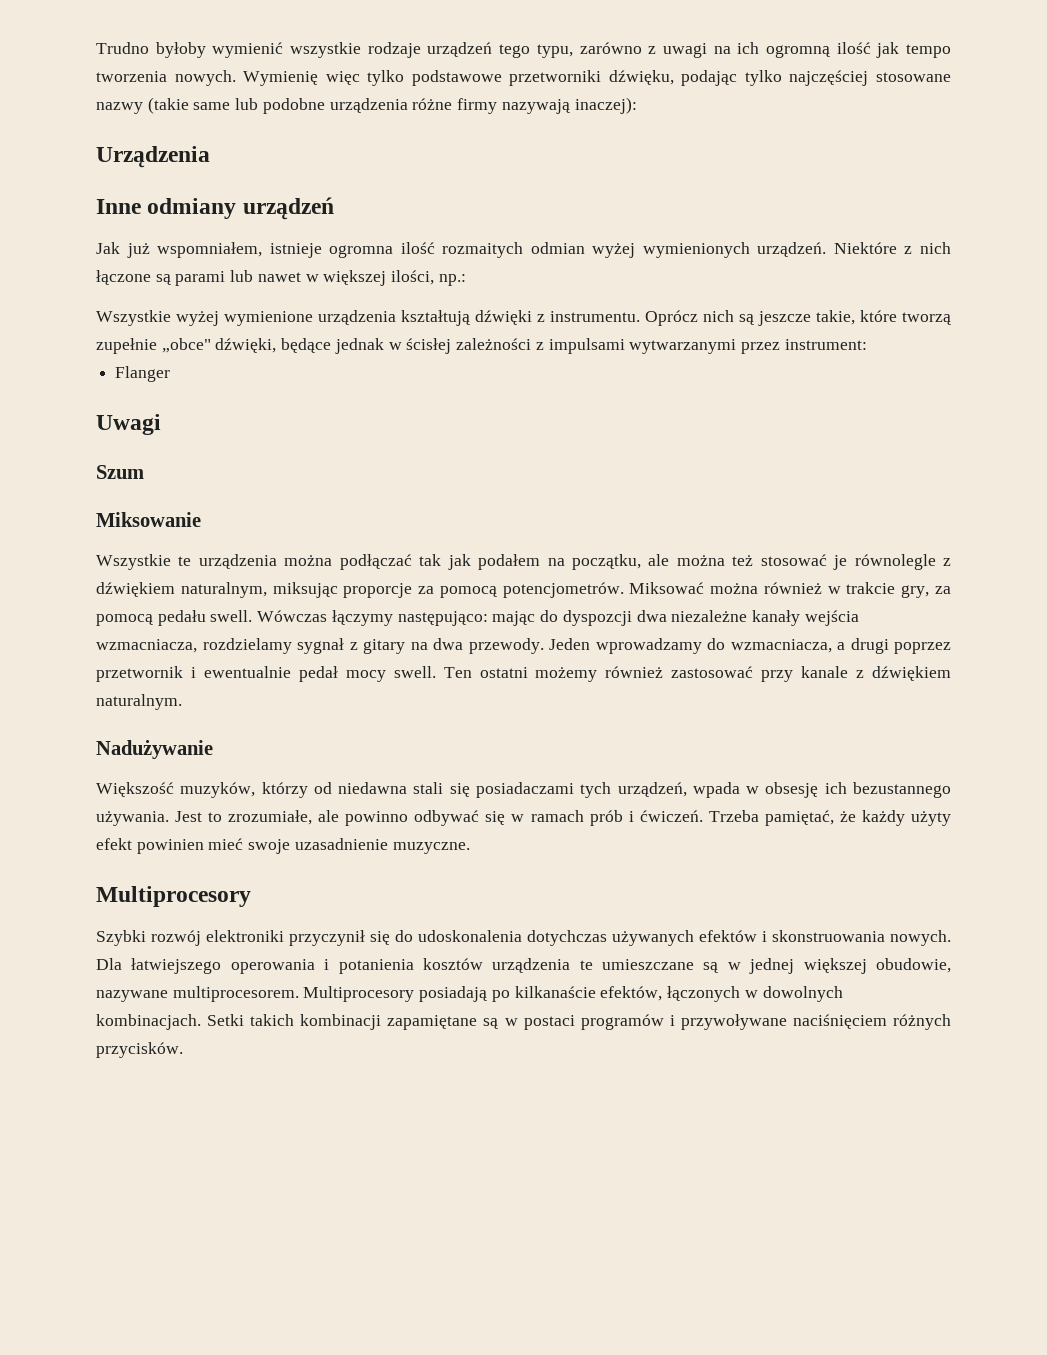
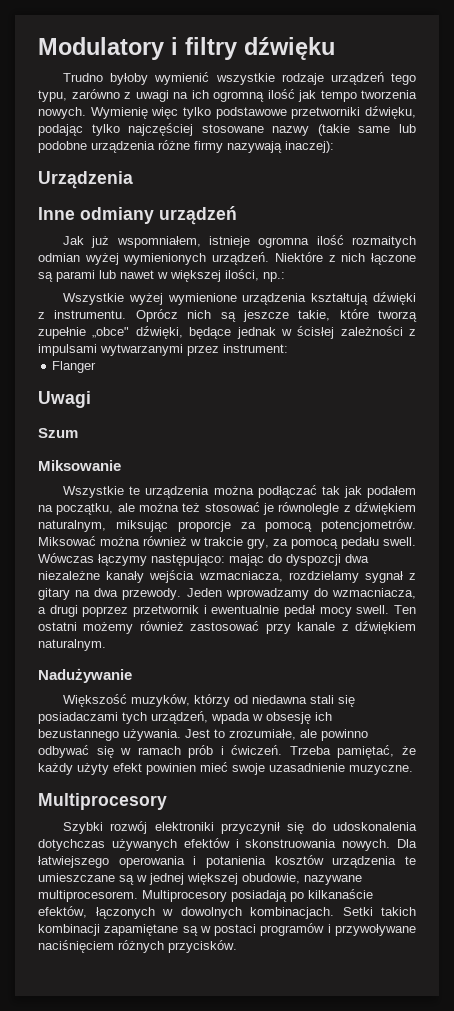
(96, 48) none -> [38,37,335,60] Modulatory i filtry dźwięku //

